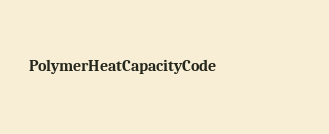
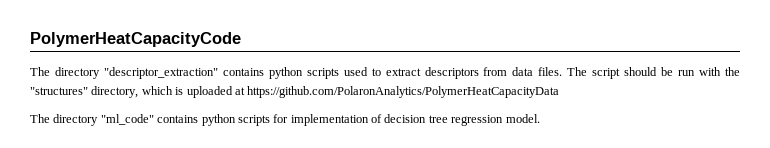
(216, 66) none -> [30,67,740,79] [30,86,560,98] [30,114,540,126] // The directory "descriptor_extraction" contains python scripts used to extract descriptors from data files. The script should be run with the "structures" directory, which is uploaded at https://github.com/PolaronAnalytics/PolymerHeatCapacityData // The directory "ml_code" contains python scripts for implementation of decision tree regression model.

